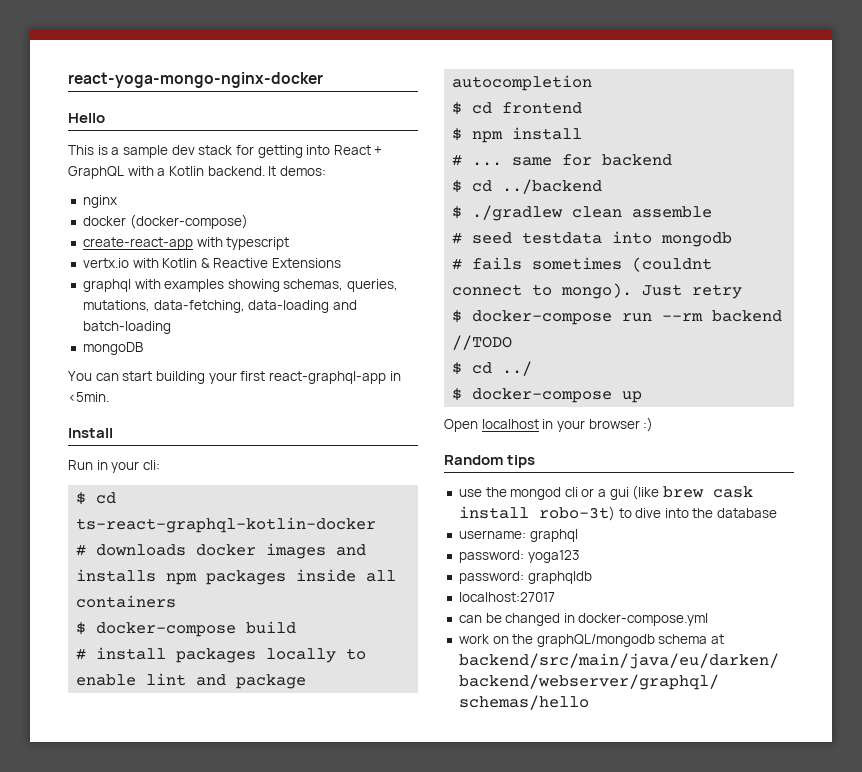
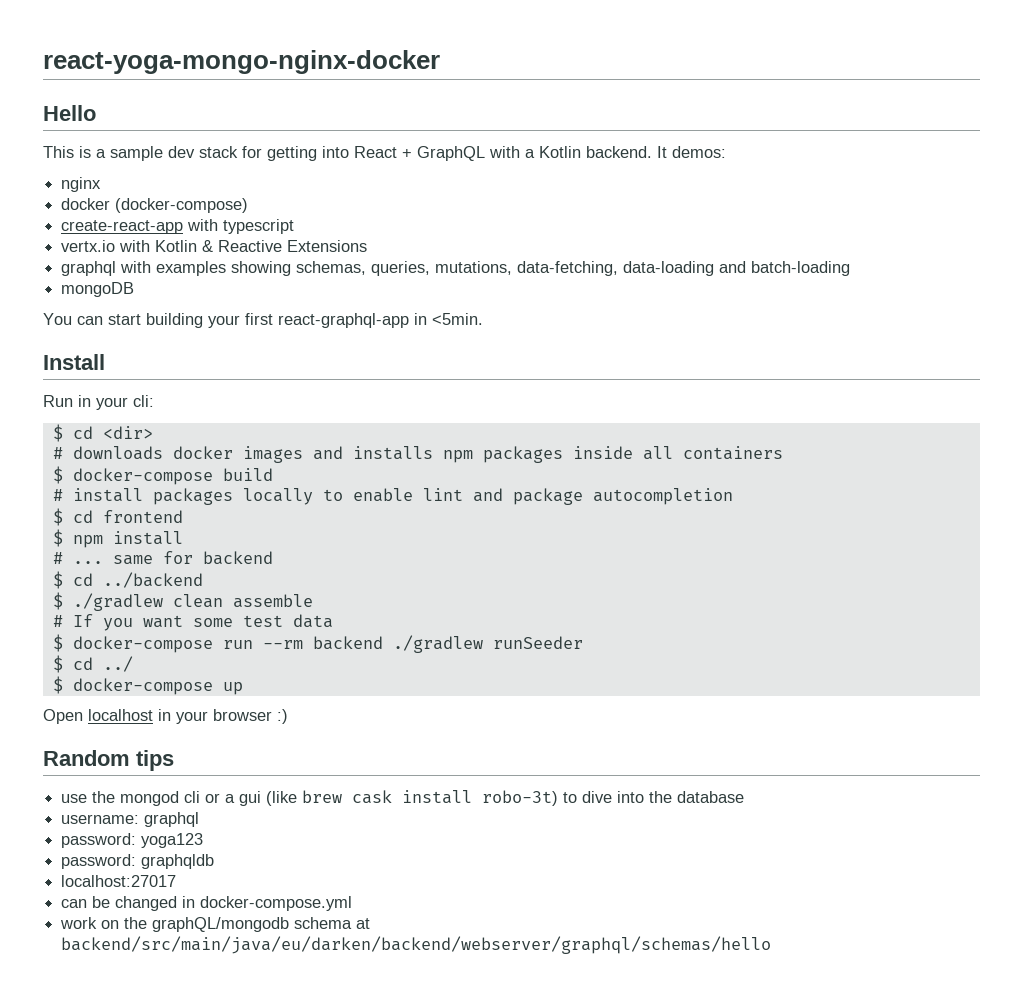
[76,517,377,533] ts-react-graphql-kotlin-docker -> [102,426,153,439] <dir>
[472,231,733,247] [452,257,713,272] [452,283,743,299] seed testdata into mongodb // # fails sometimes (couldnt connect to mongo). Just retry -> [72,614,333,631] If you want some test data
[452,335,513,350] //TODO -> [392,635,583,653] ./gradlew runSeeder

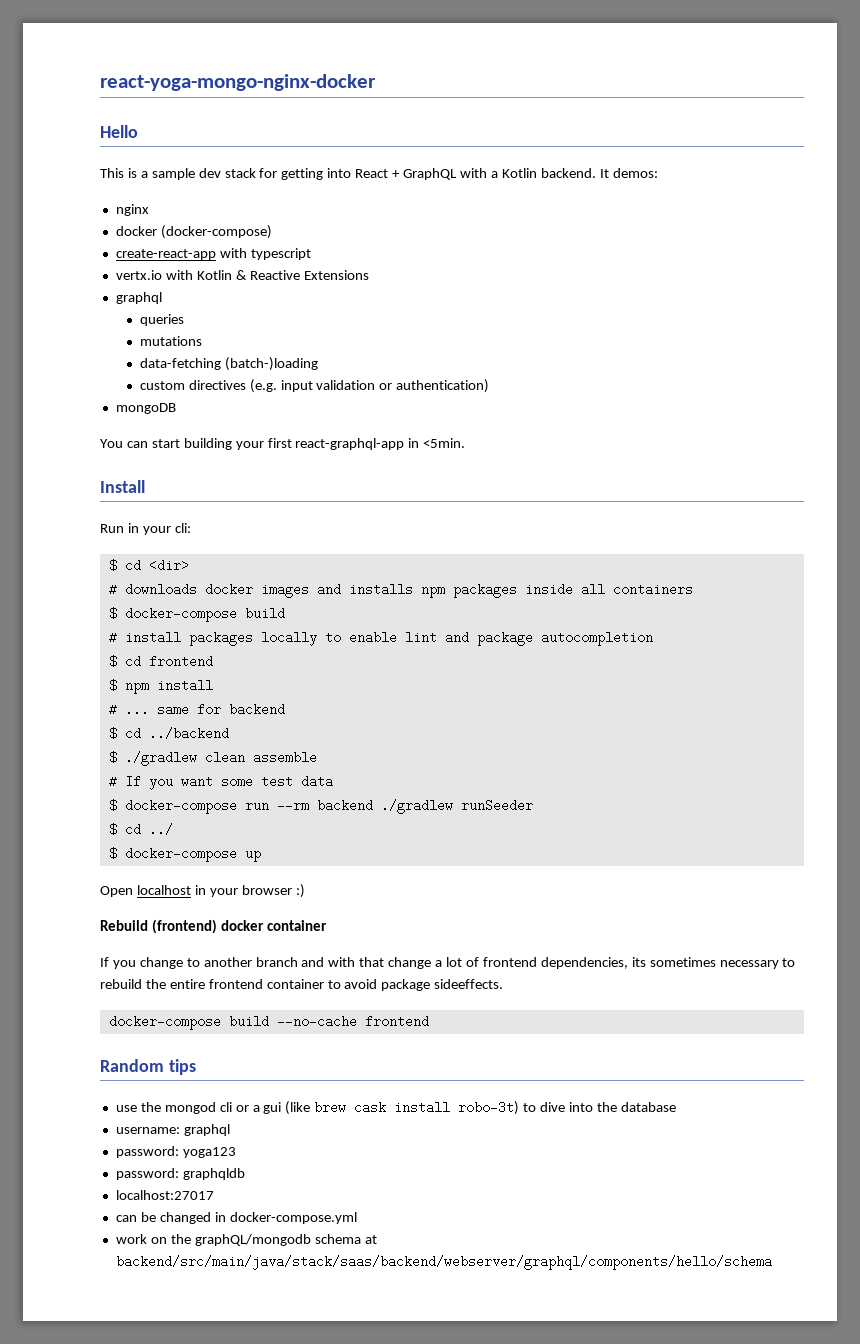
[120,261,851,276] with examples showing schemas, queries, mutations, data-fetching, data-loading and batch-loading -> [139,314,184,326] [139,336,202,346] [139,357,318,371] [139,379,490,393] // queries // mutations // data-fetching (batch-)loading // custom directives (e.g. input validation or authentication)
(288, 716) none -> [100,919,327,934] [100,957,796,969] [100,979,504,991] [108,1015,429,1030] // Rebuild (frontend) docker container // If you change to another branch and with that change a lot of frontend dependencies, its sometimes necessary to rebuild the entire frontend container to avoid package sideeffects. // docker-compose build --no-cache frontend
[61,936,772,954] backend/src/main/java/eu/darken/backend/webserver/graphql/schemas/hello -> [115,1255,772,1270] backend/src/main/java/stack/saas/backend/webserver/graphql/components/hello/schema

